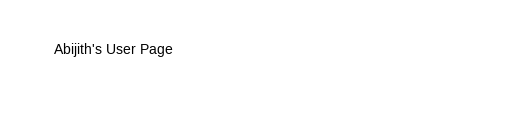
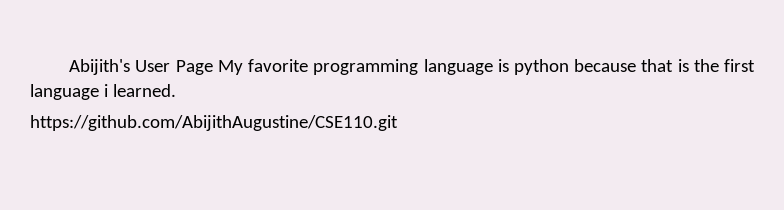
(173, 50) none -> [217,59,755,75] [30,84,176,100] [30,115,398,131] My favorite programming language is python because that is the first language i learned. // https://github.com/AbijithAugustine/CSE110.git

